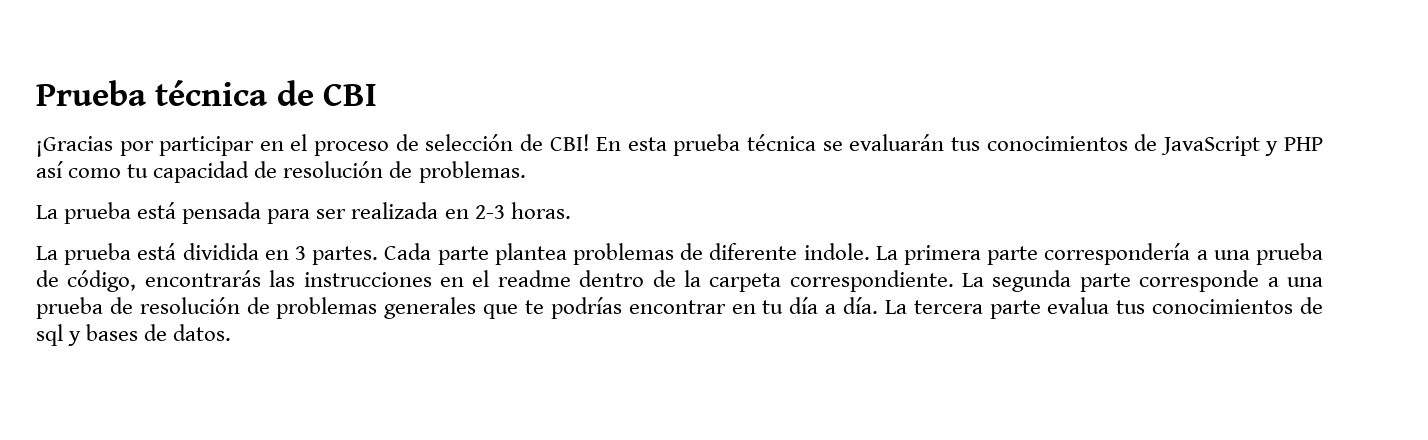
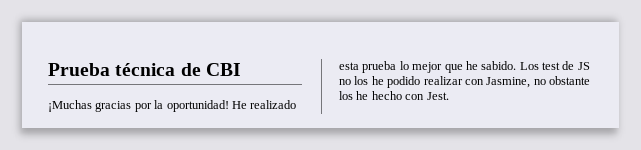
[36,134,1323,157] [36,161,526,183] [36,202,571,224] [36,243,1324,265] [36,270,1324,292] [36,297,1324,319] [36,324,232,346] ¡Gracias por participar en el proceso de selección de CBI! En esta prueba técnica se evaluarán tus conocimientos de JavaScript y PHP así como tu capacidad de resolución de problemas. // La prueba está pensada para ser realizada en 2-3 horas. // La prueba está dividida en 3 partes. Cada parte plantea problemas de diferente indole. La primera parte correspondería a una prueba de código, encontrarás las instrucciones en el readme dentro de la carpeta correspondiente. La segunda parte corresponde a una prueba de resolución de problemas generales que te podrías encontrar en tu día a día. La tercera parte evalua tus conocimientos de sql y bases de datos. -> [48,100,297,112] [339,61,590,73] [339,76,590,88] [339,91,449,100] ¡Muchas gracias por la oportunidad! He realizado esta prueba lo mejor que he sabido. Los test de JS no los he podido realizar con Jasmine, no obstante los he hecho con Jest.

